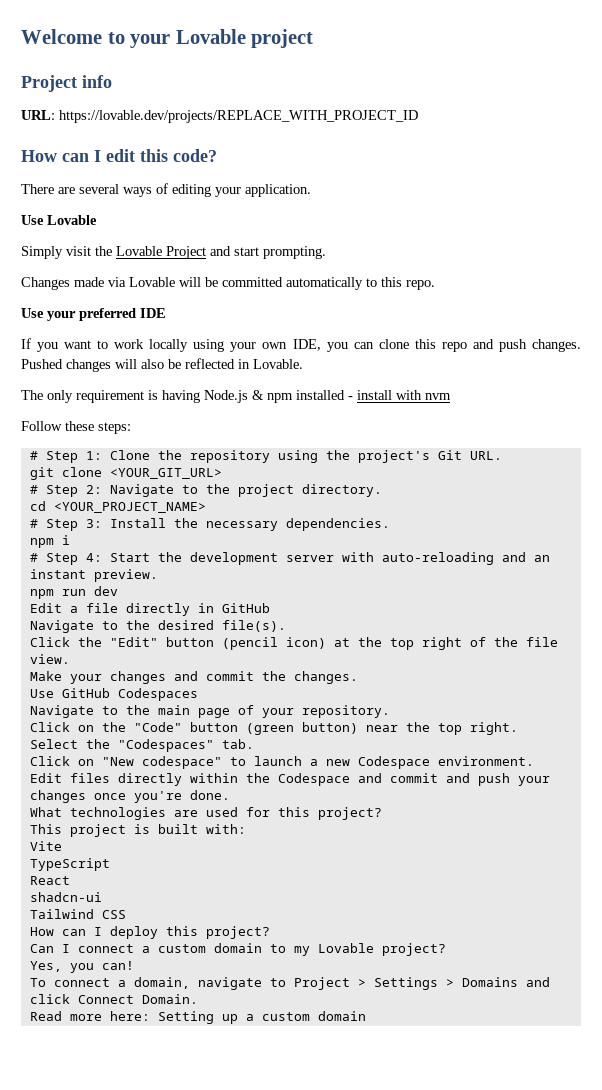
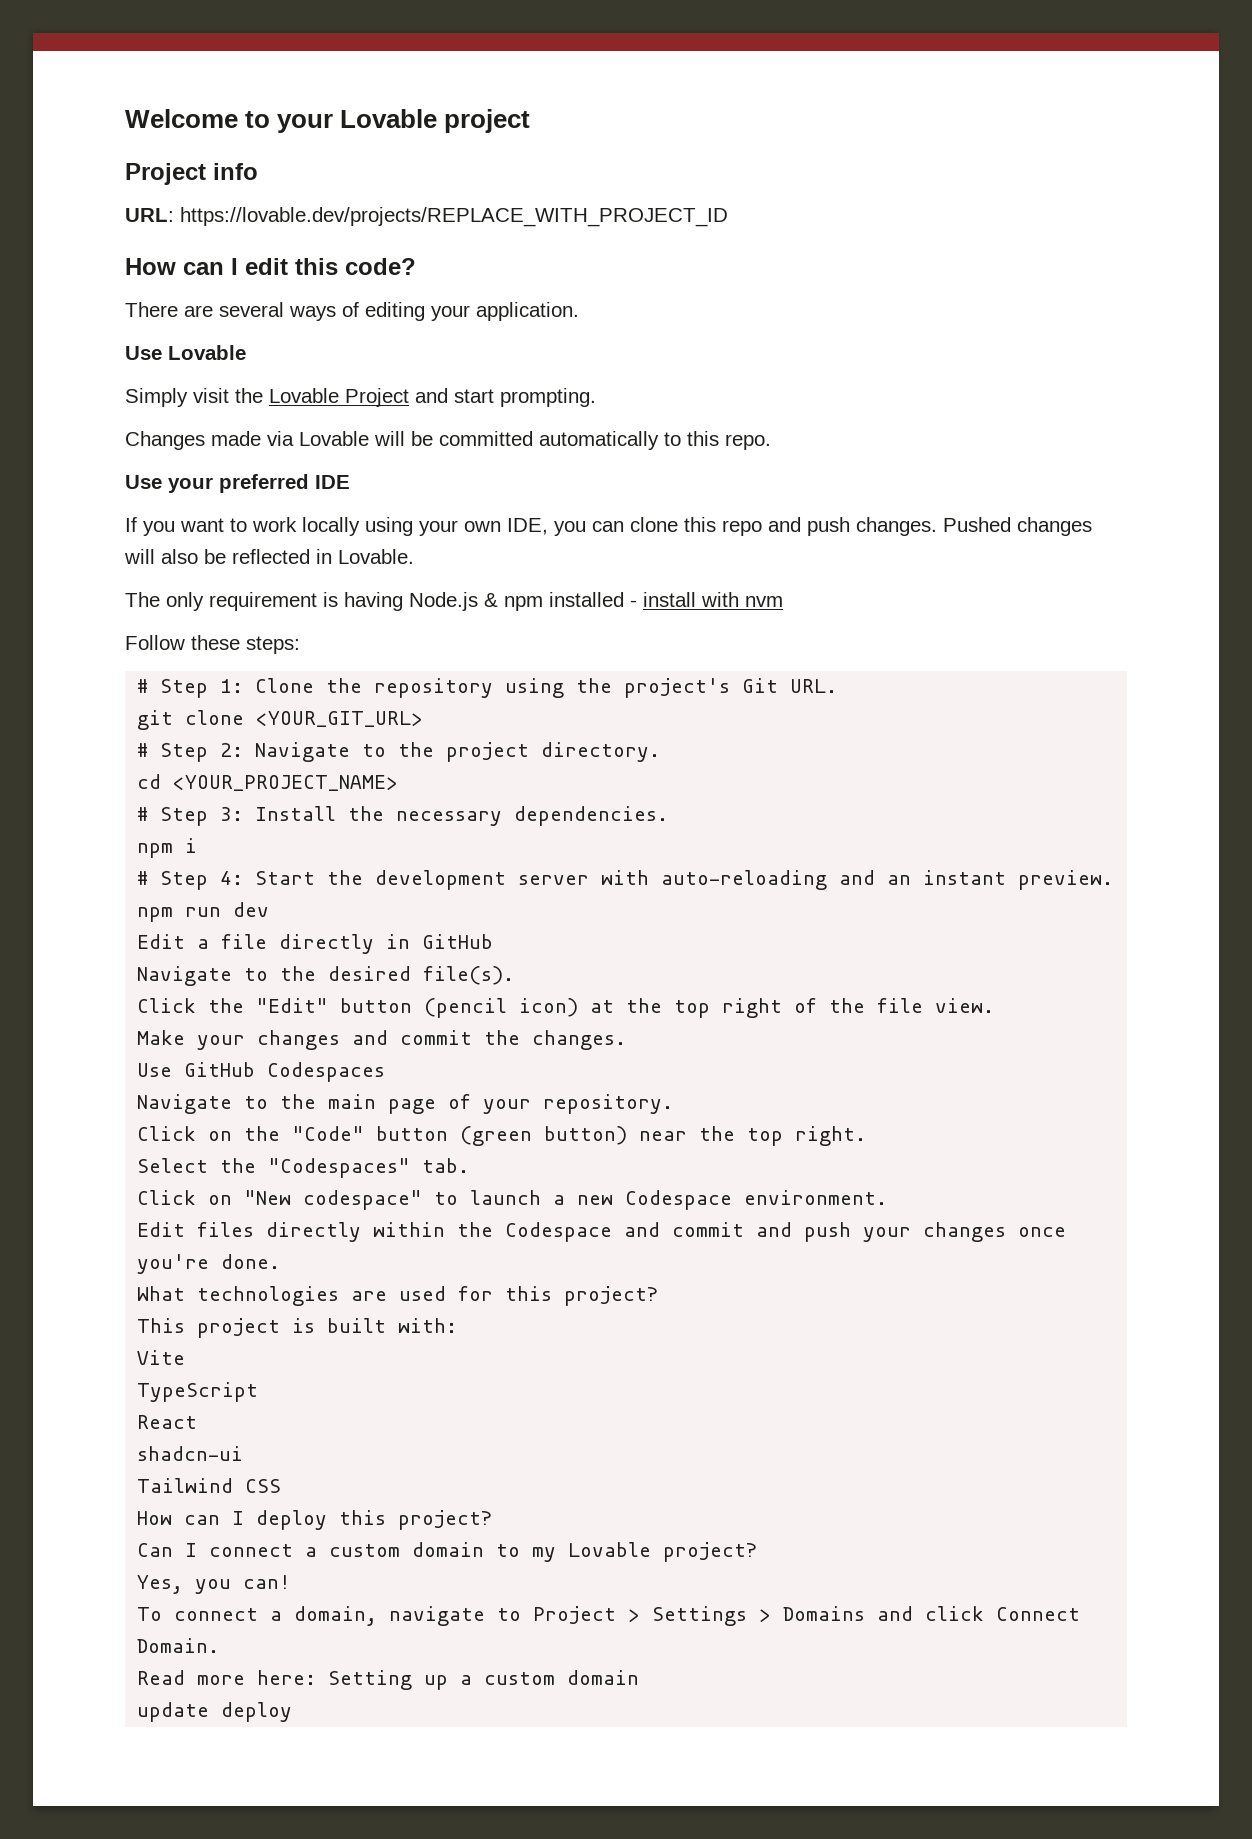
(366, 1016) none -> [137,1702,293,1722] // update deploy

